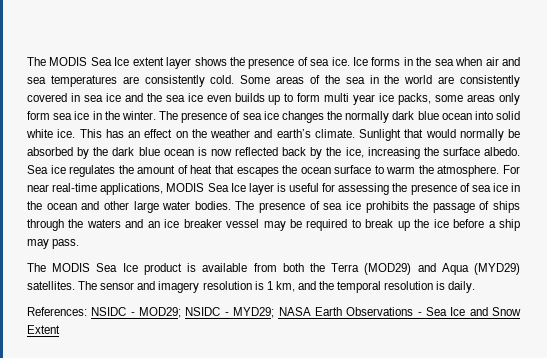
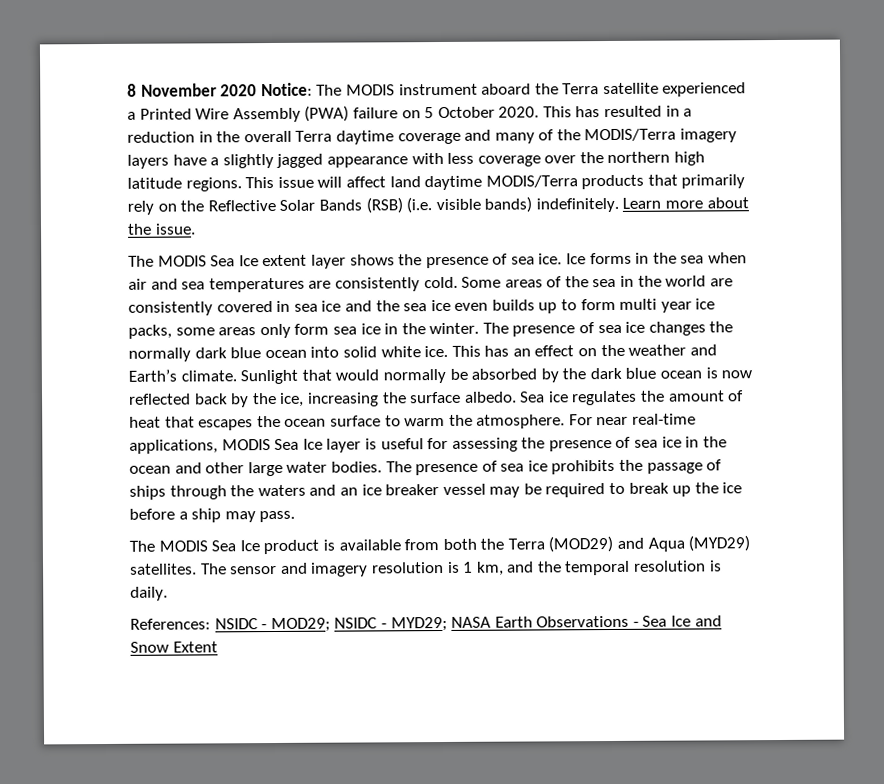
(27, 61) none -> [127,82,747,97] [127,105,693,123] [127,128,738,145] [127,151,706,169] [127,174,746,192] [127,196,749,215] [127,223,196,235] 8 November 2020 Notice: The MODIS instrument aboard the Terra satellite experienced a Printed Wire Assembly (PWA) failure on 5 October 2020. This has resulted in a reduction in the overall Terra daytime coverage and many of the MODIS/Terra imagery layers have a slightly jagged appearance with less coverage over the northern high latitude regions. This issue will affect land daytime MODIS/Terra products that primarily rely on the Reflective Solar Bands (RSB) (i.e. visible bands) indefinitely. Learn more about the issue. //
[276,129,311,138] earth’s -> [128,369,177,382] Earth’s

